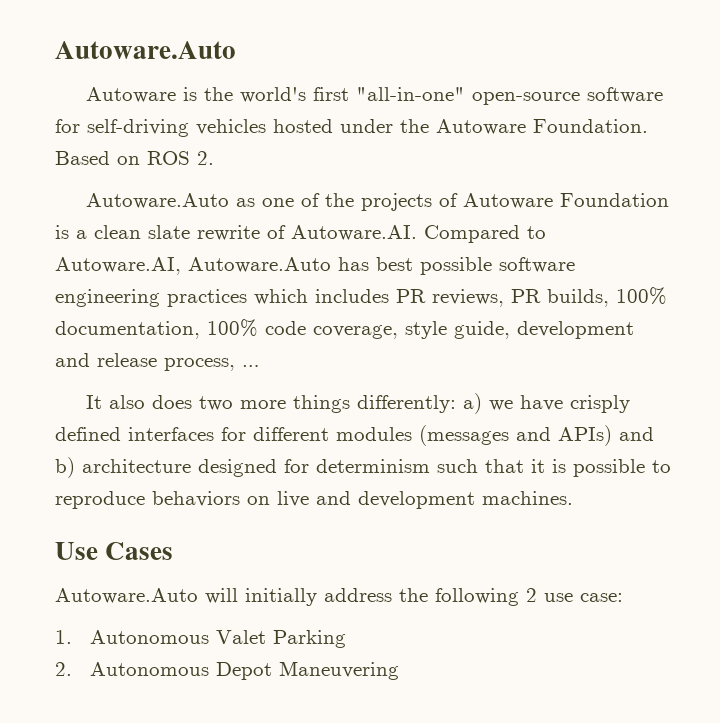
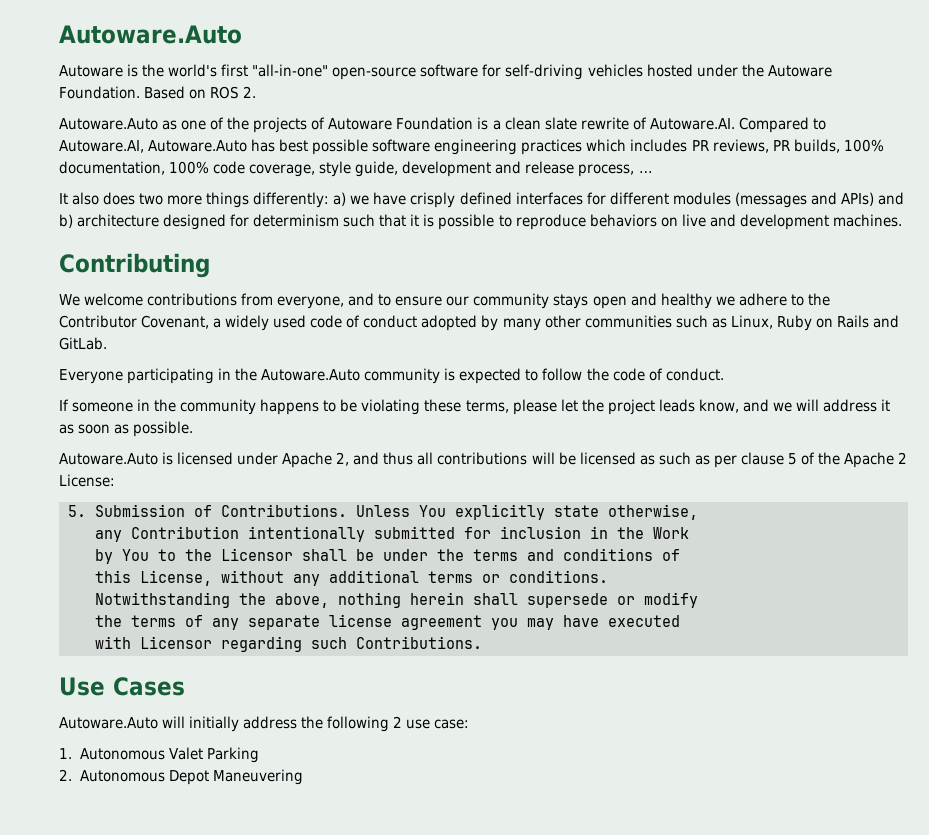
(573, 498) none -> [59,253,210,278] [59,293,830,309] [59,315,899,331] [59,337,107,350] [59,368,724,384] [59,399,891,415] [59,421,194,437] [59,452,908,468] [59,474,115,487] [68,504,698,520] [95,526,689,542] [95,548,680,564] [95,570,608,586] [95,592,698,608] [95,614,680,630] [95,636,482,652] // Contributing // We welcome contributions from everyone, and to ensure our community stays open and healthy we adhere to the Contributor Covenant, a widely used code of conduct adopted by many other communities such as Linux, Ruby on Rails and GitLab. // Everyone participating in the Autoware.Auto community is expected to follow the code of conduct. // If someone in the community happens to be violating these terms, please let the project leads know, and we will address it as soon as possible. // Autoware.Auto is licensed under Apache 2, and thus all contributions will be licensed as such as per clause 5 of the Apache 2 License: // 5. Submission of Contributions. Unless You explicitly state otherwise, // any Contribution intentionally submitted for inclusion in the Work // by You to the Licensor shall be under the terms and conditions of // this License, without any additional terms or conditions. // Notwithstanding the above, nothing herein shall supersede or modify // the terms of any separate license agreement you may have executed // with Licensor regarding such Contributions.

